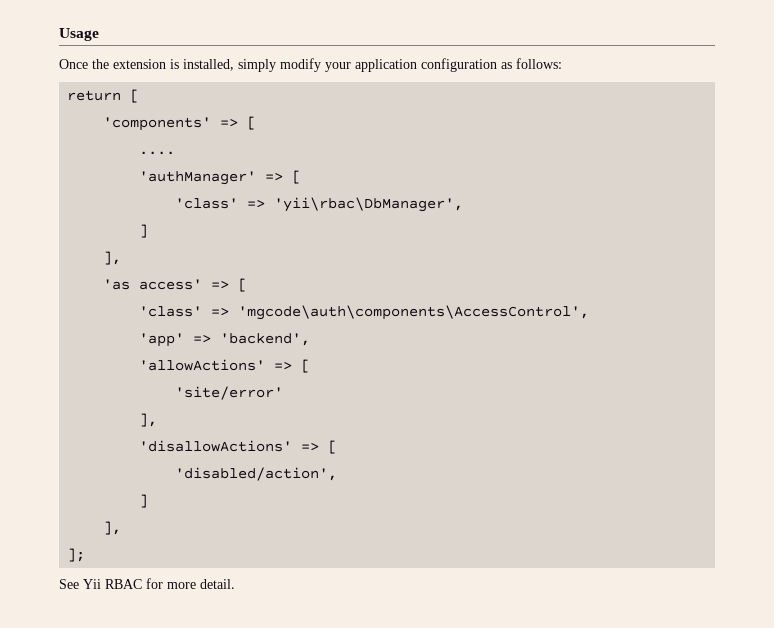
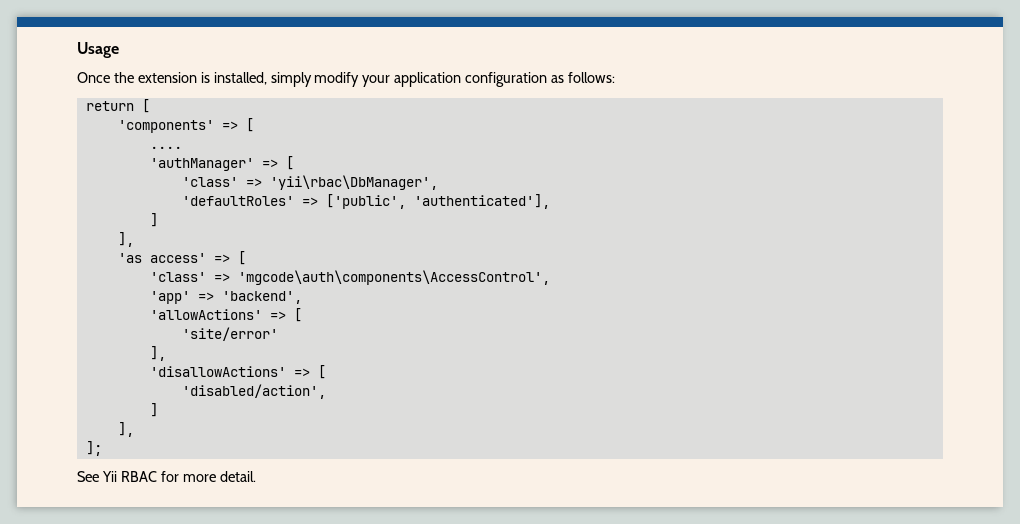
(464, 204) none -> [181,194,550,209] // 'defaultRoles' => ['public', 'authenticated'],

